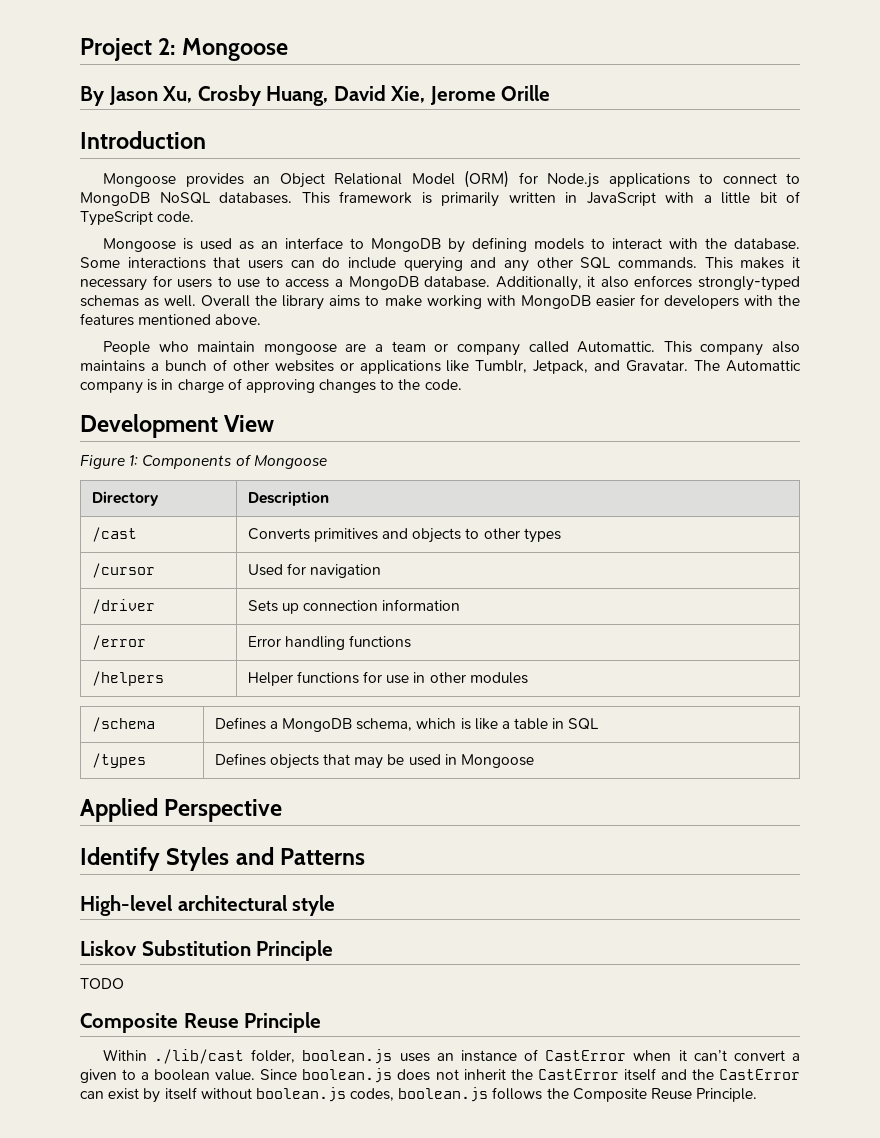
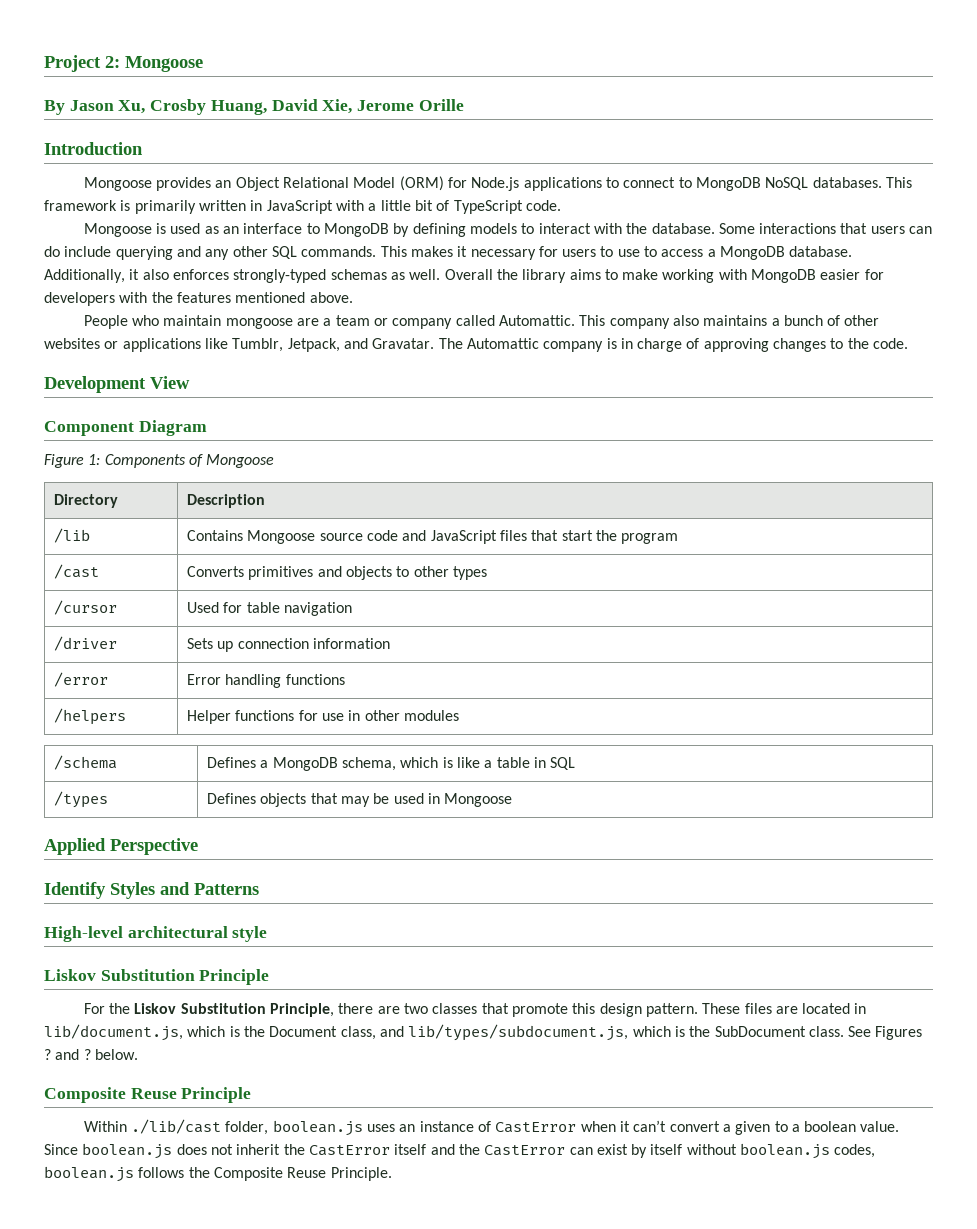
(275, 423) none -> [44,420,207,436] // Component Diagram
(329, 498) none -> [53,528,90,543] [186,530,679,544] // /lib | Contains Mongoose source code and JavaScript files that start the program
(306, 569) none -> [246,602,280,613] table
[80,978,124,989] TODO -> [83,1003,867,1017] [44,1024,923,1041] [44,1049,138,1060] For the Liskov Substitution Principle, there are two classes that promote this design pattern. These files are located in lib/document.js, which is the Document class, and lib/types/subdocument.js, which is the SubDocument class. See Figures ? and ? below.

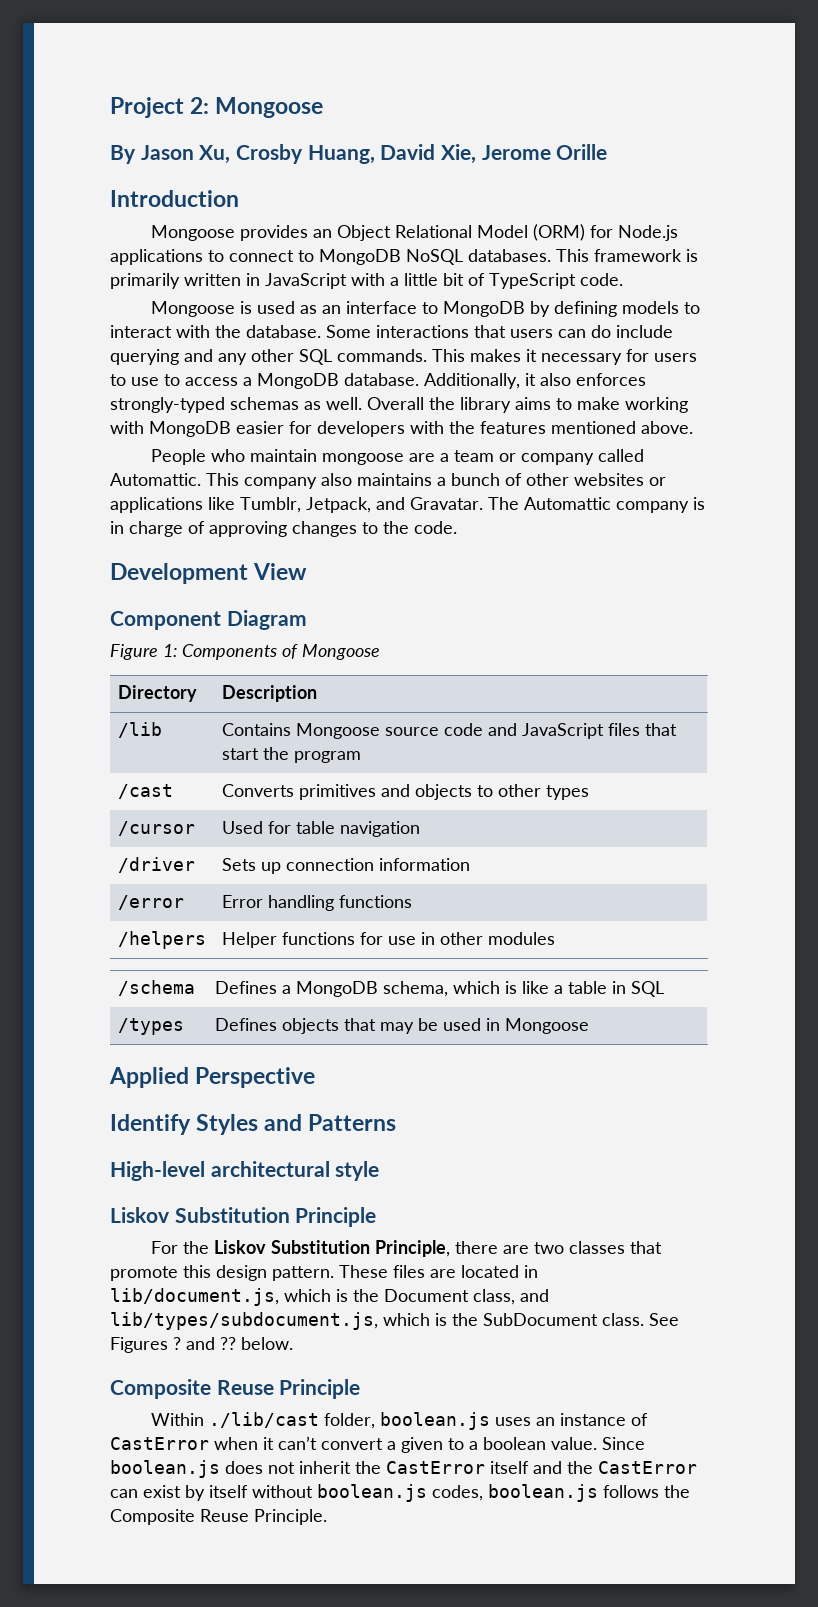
[83,1049,91,1060] ? -> [220,1337,236,1350] ??

